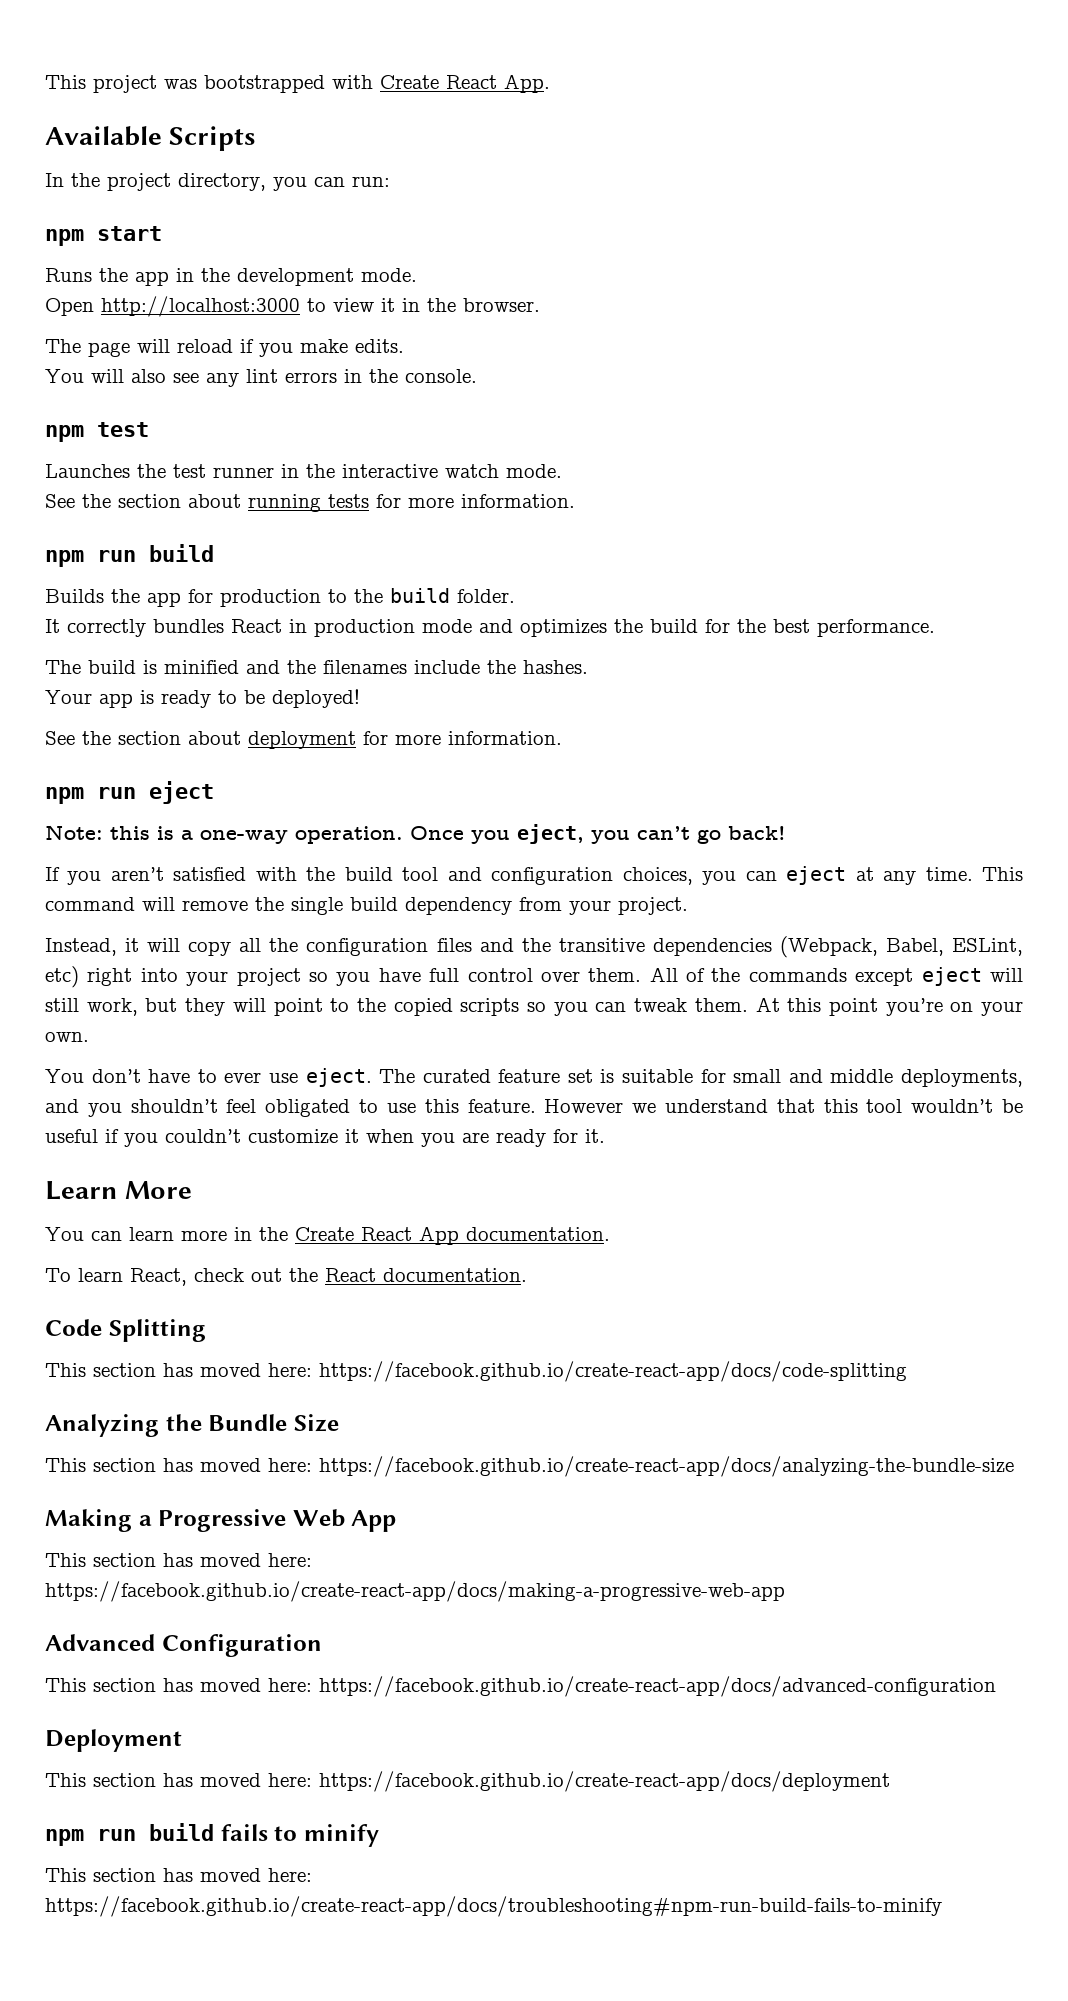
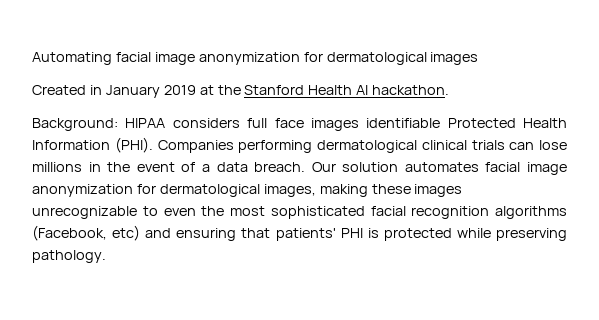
[45,74,550,93] [45,126,257,151] [45,173,390,191] [45,226,162,246] [45,268,417,286] [45,296,540,317] [45,339,404,357] [45,369,477,387] [45,422,149,442] [45,464,562,478] [45,494,575,512] [45,544,214,567] [45,588,515,607] [45,619,935,637] [45,660,588,674] [45,689,360,708] [45,731,562,749] [45,781,214,804] [45,824,786,844] [45,866,1024,885] [45,897,688,915] [45,936,1023,958] [45,966,1024,988] [45,997,1024,1016] [45,1032,89,1042] [45,1068,1024,1087] [45,1099,1023,1117] [45,1129,605,1147] [45,1181,193,1200] [45,1226,610,1245] [45,1268,527,1286] [45,1319,206,1342] [45,1361,907,1382] [45,1414,339,1437] [45,1456,1014,1477] [45,1509,397,1532] [45,1553,312,1567] [45,1581,785,1602] [45,1634,322,1657] [45,1676,996,1697] [45,1729,182,1752] [45,1771,890,1792] [45,1823,379,1847] [45,1868,312,1882] [45,1896,942,1917] This project was bootstrapped with Create React App. // Available Scripts // In the project directory, you can run: // npm start // Runs the app in the development mode. // Open http://localhost:3000 to view it in the browser. // The page will reload if you make edits. // You will also see any lint errors in the console. // npm test // Launches the test runner in the interactive watch mode. // See the section about running tests for more information. // npm run build // Builds the app for production to the build folder. // It correctly bundles React in production mode and optimizes the build for the best performance. // The build is minified and the filenames include the hashes. // Your app is ready to be deployed! // See the section about deployment for more information. // npm run eject // Note: this is a one-way operation. Once you eject, you can’t go back! // If you aren’t satisfied with the build tool and configuration choices, you can eject at any time. This command will remove the single build dependency from your project. // Instead, it will copy all the configuration files and the transitive dependencies (Webpack, Babel, ESLint, etc) right into your project so you have full control over them. All of the commands except eject will still work, but they will point to the copied scripts so you can tweak them. At this point you’re on your own. // You don’t have to ever use eject. The curated feature set is suitable for small and middle deployments, and you shouldn’t feel obligated to use this feature. However we understand that this tool wouldn’t be useful if you couldn’t customize it when you are ready for it. // Learn More // You can learn more in the Create React App documentation. // To learn React, check out the React documentation. // Code Splitting // This section has moved here: https://facebook.github.io/create-react-app/docs/code-splitting // Analyzing the Bundle Size // This section has moved here: https://facebook.github.io/create-react-app/docs/analyzing-the-bundle-size // Making a Progressive Web App // This section has moved here: https://facebook.github.io/create-react-app/docs/making-a-progressive-web-app // Advanced Configuration // This section has moved here: https://facebook.github.io/create-react-app/docs/advanced-configuration // Deployment // This section has moved here: https://facebook.github.io/create-react-app/docs/deployment // npm run build fails to minify // This section has moved here: https://facebook.github.io/create-react-app/docs/troubleshooting#npm-run-build-fails-to-minify -> [32,52,479,65] [32,85,450,98] [32,118,567,131] [32,137,567,153] [32,162,567,175] [32,184,463,197] [32,206,567,219] [32,225,568,241] [32,250,106,263] Automating facial image anonymization for dermatological images // Created in January 2019 at the Stanford Health AI hackathon. // Background: HIPAA considers full face images identifiable Protected Health Information (PHI). Companies performing dermatological clinical trials can lose millions in the event of a data breach. Our solution automates facial image anonymization for dermatological images, making these images unrecognizable to even the most sophisticated facial recognition algorithms (Facebook, etc) and ensuring that patients' PHI is protected while preserving pathology.

